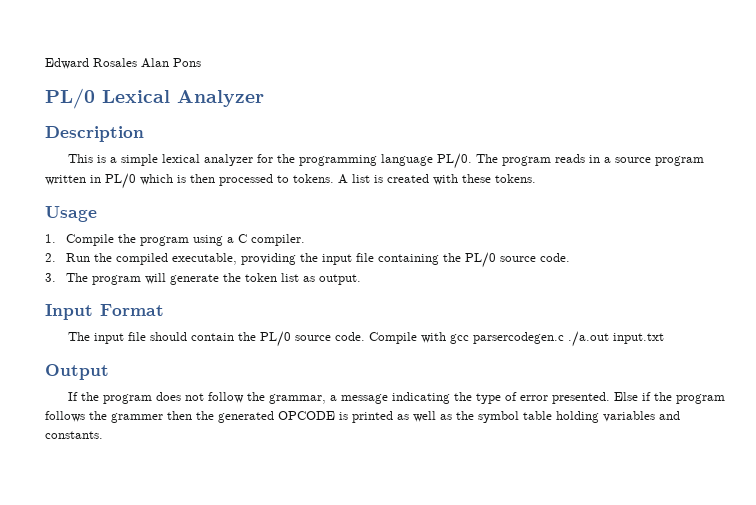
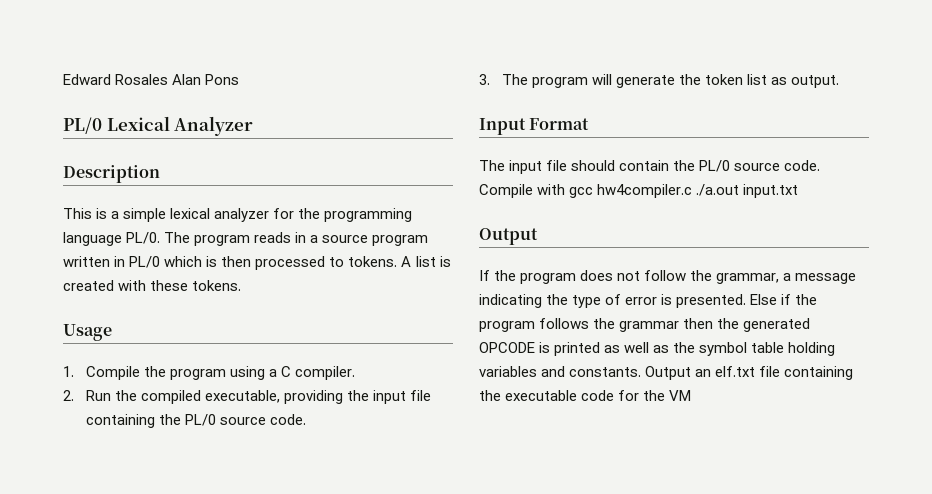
[472,332,564,344] parsercodegen.c -> [597,184,693,198] hw4compiler.c
(548, 398) none -> [661,294,673,305] is
[111,413,163,423] grammer -> [619,321,680,332] grammar
(103, 435) none -> [645,366,854,380] [479,390,692,401] Output an elf.txt file containing the executable code for the VM

